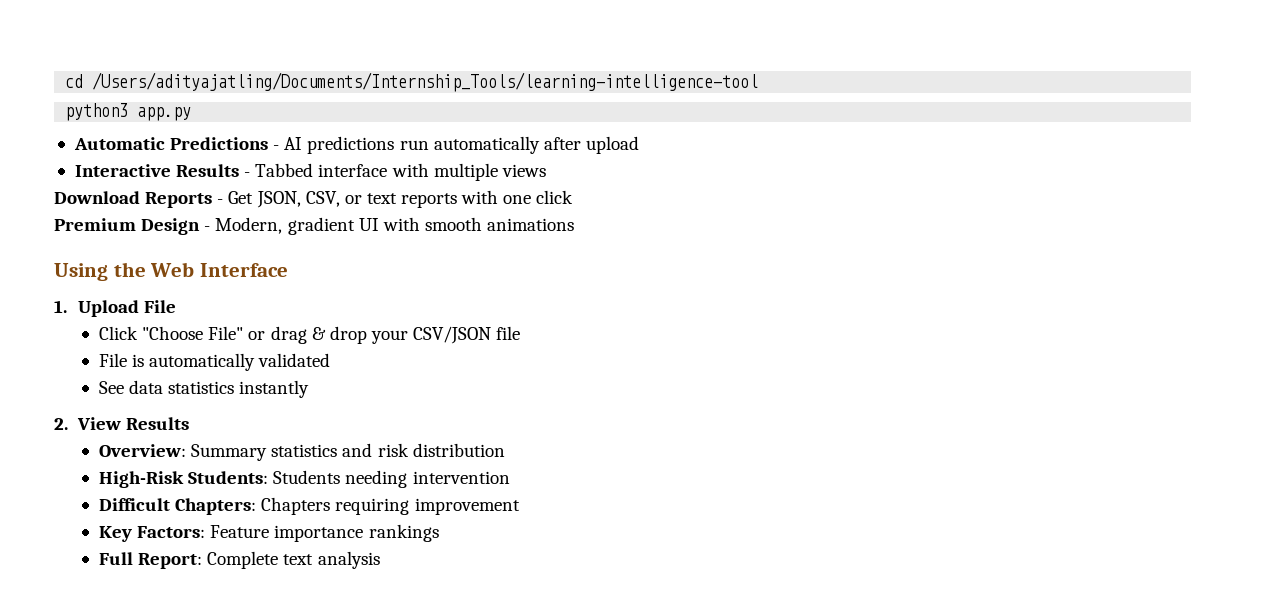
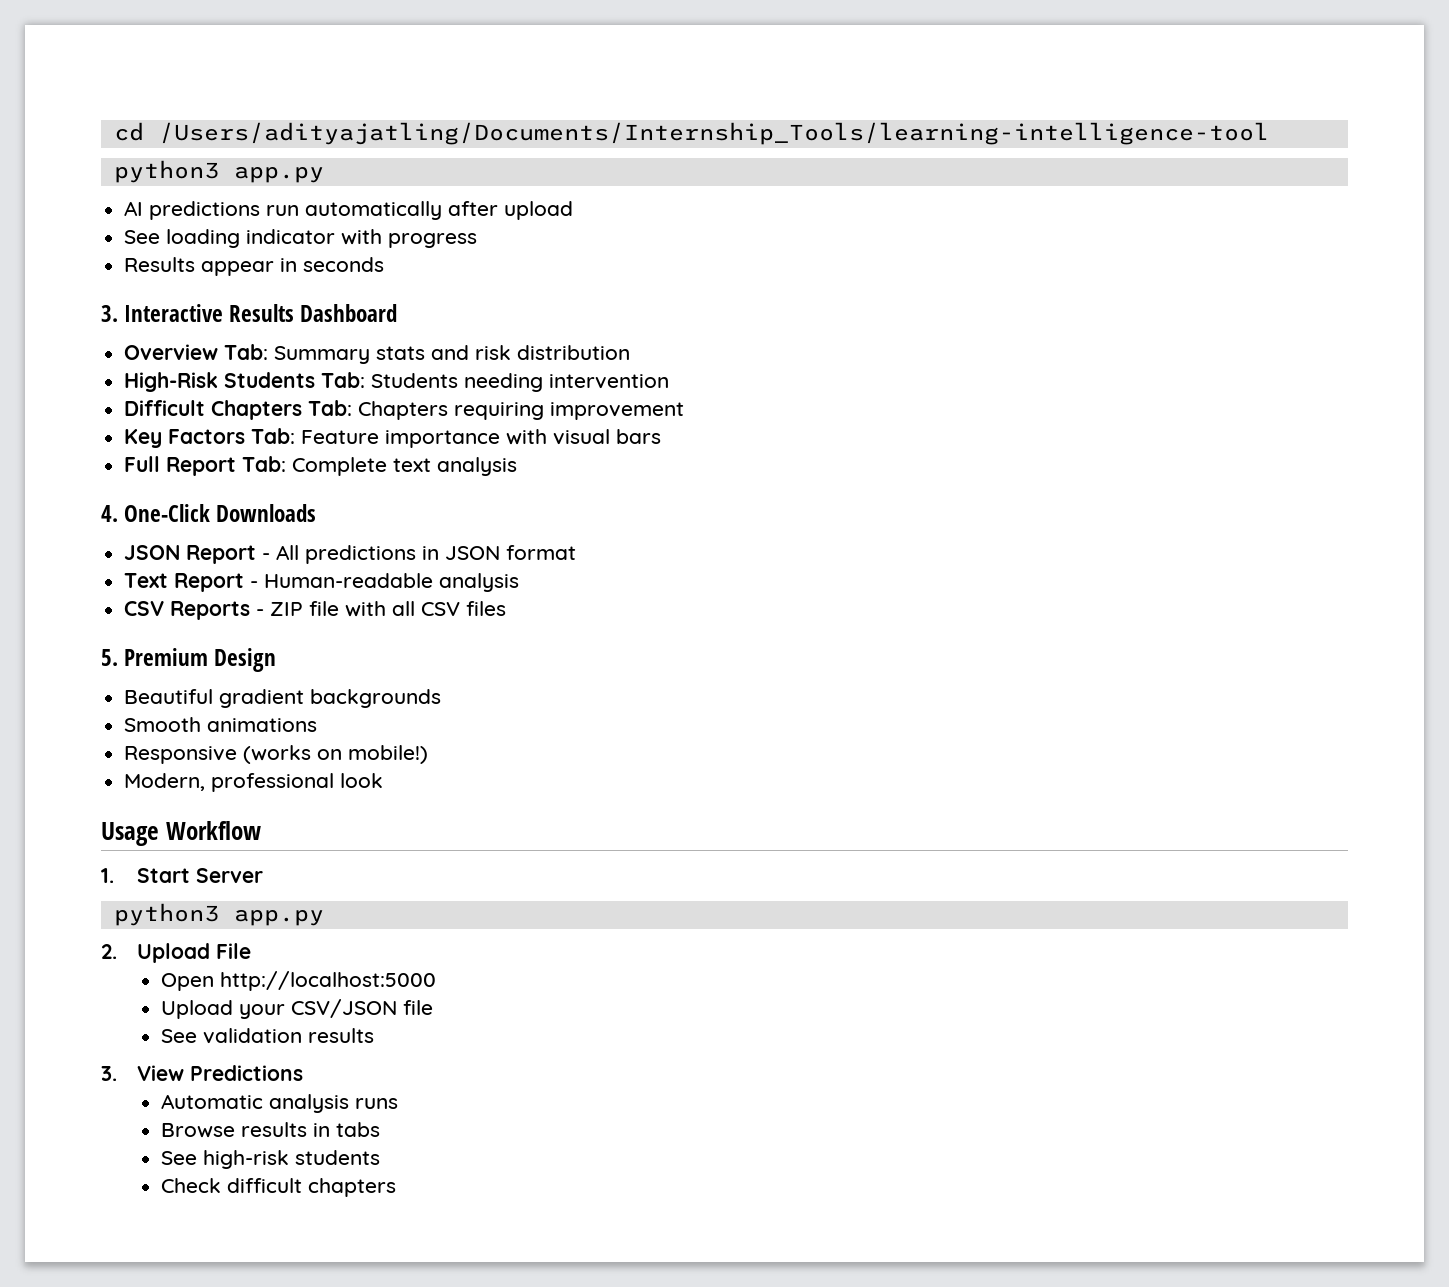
[73,137,280,150] Automatic Predictions - -> (324, 174) none
[74,163,546,181] [54,190,574,208] [54,217,575,235] [54,262,288,281] [54,300,177,317] [99,326,521,344] [99,353,331,371] [99,380,310,398] [54,417,190,430] [99,443,505,461] [99,470,510,488] [99,497,520,515] [99,524,439,542] [99,551,380,569] Interactive Results - Tabbed interface with multiple views // Download Reports - Get JSON, CSV, or text reports with one click // Premium Design - Modern, gradient UI with smooth animations // Using the Web Interface // 1. Upload File // Click "Choose File" or drag & drop your CSV/JSON file // File is automatically validated // See data statistics instantly // 2. View Results // Overview: Summary statistics and risk distribution // High-Risk Students: Students needing intervention // Difficult Chapters: Chapters requiring improvement // Key Factors: Feature importance rankings // Full Report: Complete text analysis -> [124,229,478,248] [124,257,385,276] [101,304,398,322] [124,344,631,364] [124,372,670,392] [124,400,685,420] [124,428,662,448] [124,456,518,476] [101,504,317,522] [124,545,577,564] [124,573,520,592] [124,601,507,620] [101,648,277,672] [124,689,442,708] [124,717,318,732] [124,745,429,764] [124,773,384,792] [101,821,261,846] [101,868,264,883] [113,903,324,926] [101,943,252,963] [160,971,436,991] [160,999,433,1019] [160,1028,374,1044] [101,1065,304,1081] [160,1094,398,1113] [160,1122,380,1138] [160,1150,380,1169] [160,1178,396,1197] See loading indicator with progress // Results appear in seconds // 3. Interactive Results Dashboard // Overview Tab: Summary stats and risk distribution // High-Risk Students Tab: Students needing intervention // Difficult Chapters Tab: Chapters requiring improvement // Key Factors Tab: Feature importance with visual bars // Full Report Tab: Complete text analysis // 4. One-Click Downloads // JSON Report - All predictions in JSON format // Text Report - Human-readable analysis // CSV Reports - ZIP file with all CSV files // 5. Premium Design // Beautiful gradient backgrounds // Smooth animations // Responsive (works on mobile!) // Modern, professional look // Usage Workflow // 1. Start Server // python3 app.py // 2. Upload File // Open http://localhost:5000 // Upload your CSV/JSON file // See validation results // 3. View Predictions // Automatic analysis runs // Browse results in tabs // See high-risk students // Check difficult chapters

